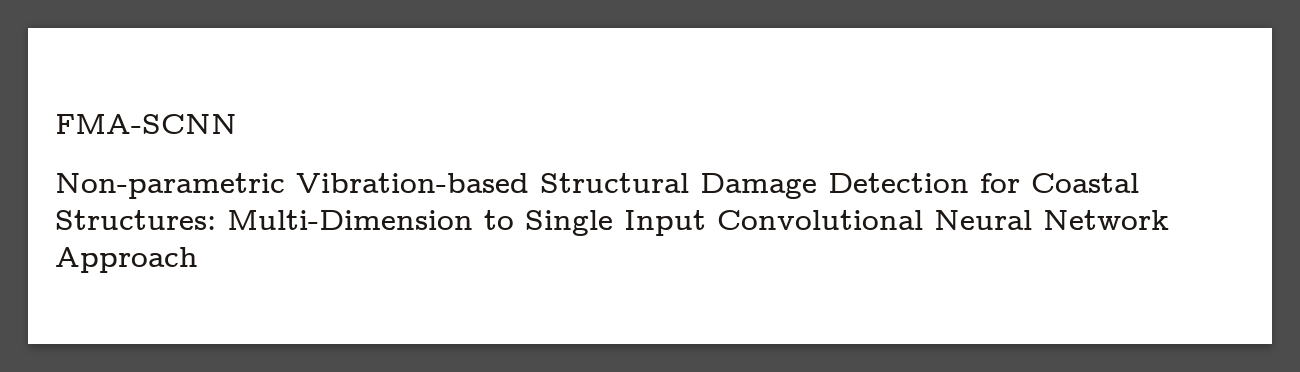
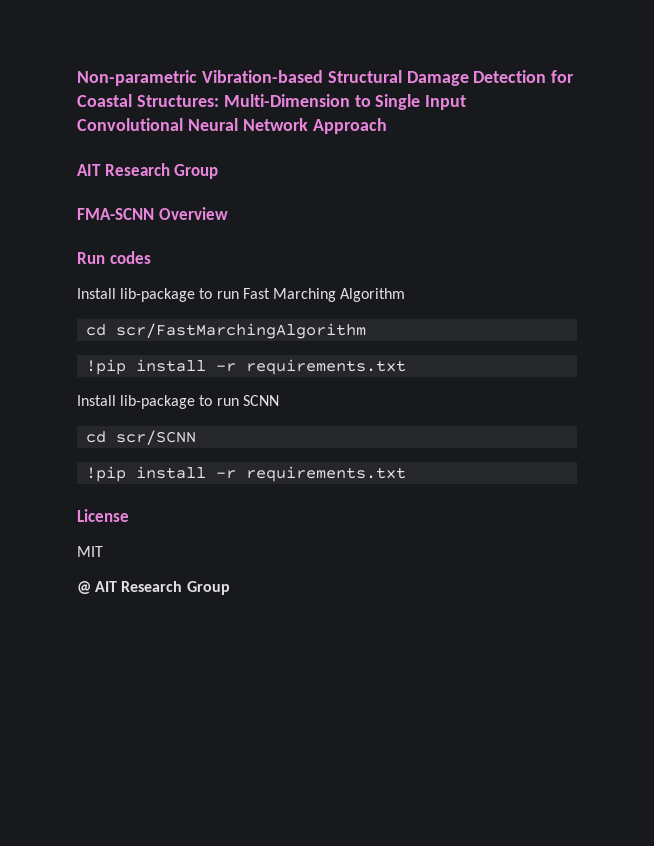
[55,114,237,134] FMA-SCNN // -> (77, 78) none
(198, 260) none -> [77,163,219,179] [77,207,228,220] [77,251,151,264] [77,288,406,302] [86,323,367,339] [86,359,407,375] [77,395,279,409] [86,430,197,445] [86,466,407,482] [77,509,129,522] [77,546,103,557] [77,581,230,595] // AIT Research Group // FMA-SCNN Overview // Run codes // Install lib-package to run Fast Marching Algorithm // cd scr/FastMarchingAlgorithm // !pip install -r requirements.txt // Install lib-package to run SCNN // cd scr/SCNN // !pip install -r requirements.txt // License // MIT // @ AIT Research Group

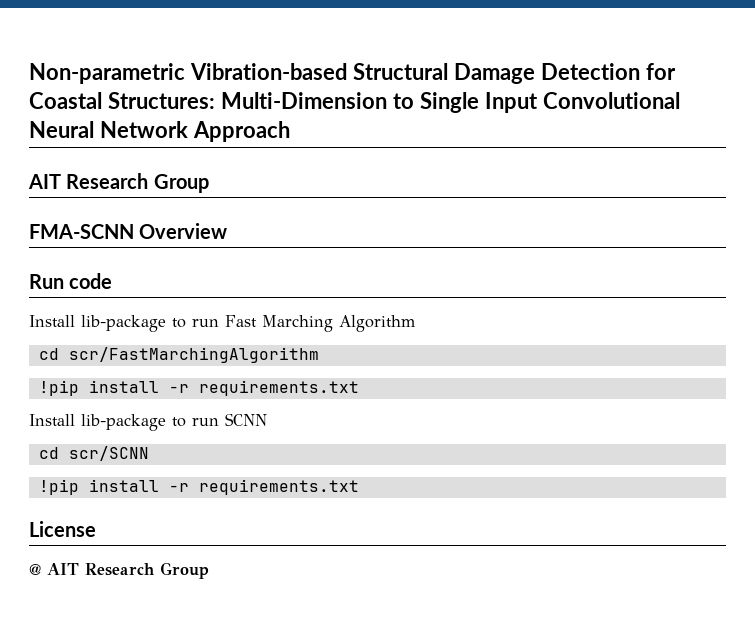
[109,251,151,264] codes -> [69,273,113,289] code
[77,546,103,557] // MIT -> (96, 529) none

